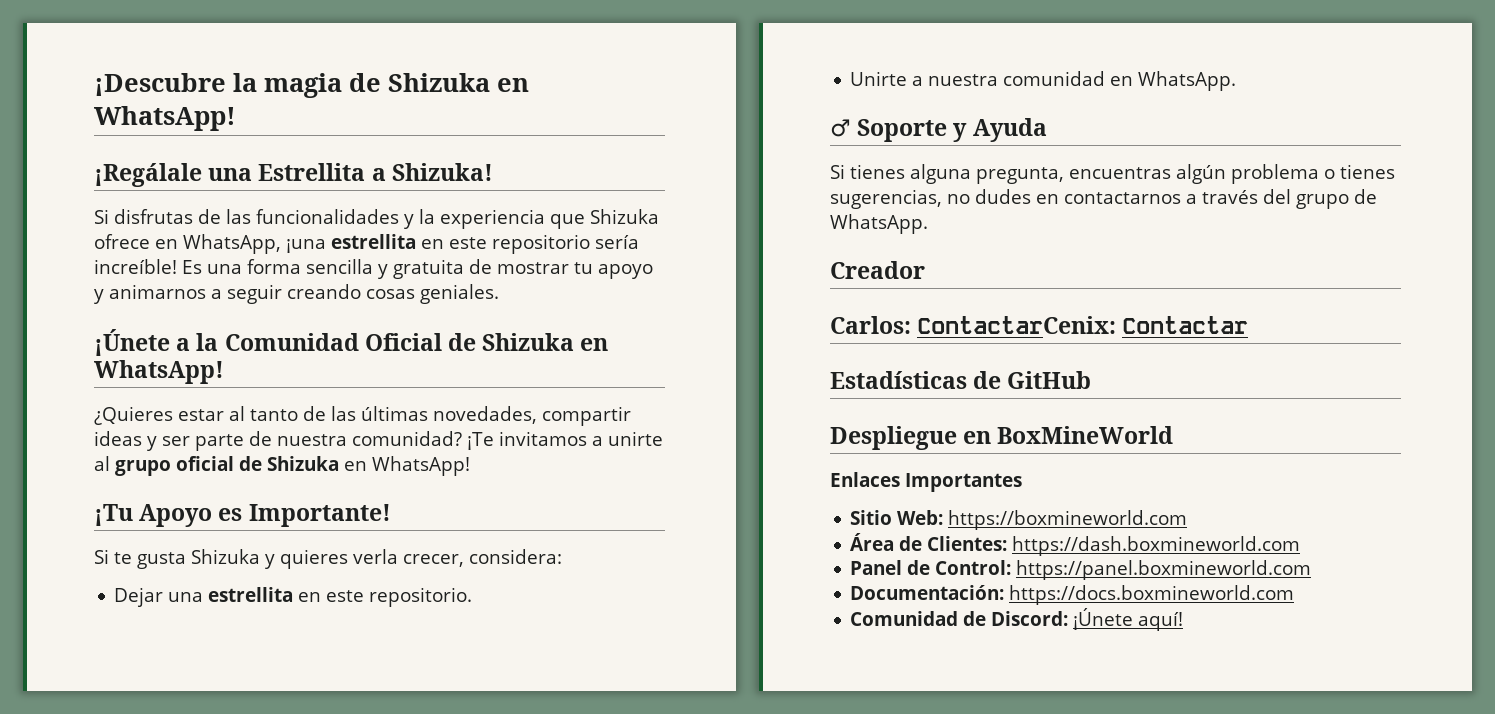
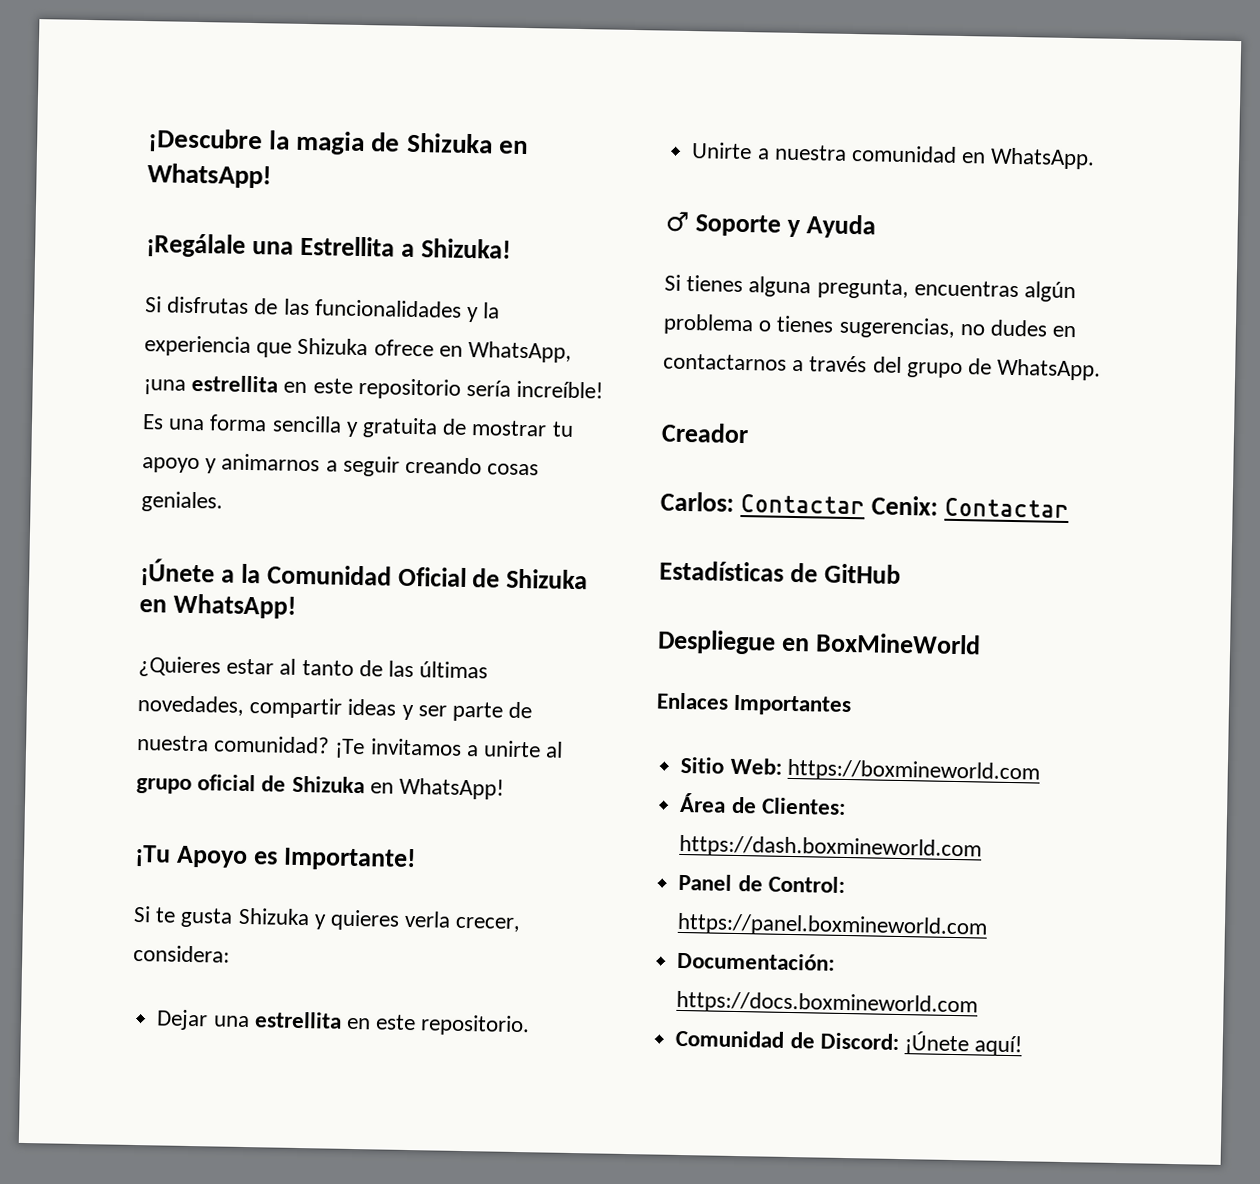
[917,316,1117,334] ContactarCenix: -> [739,493,938,516] Contactar Cenix:

